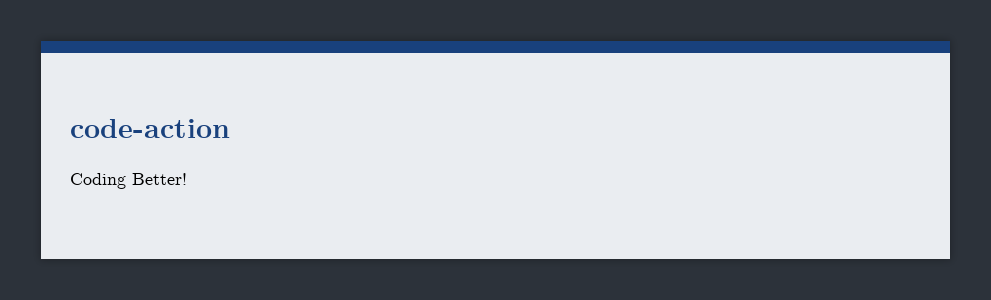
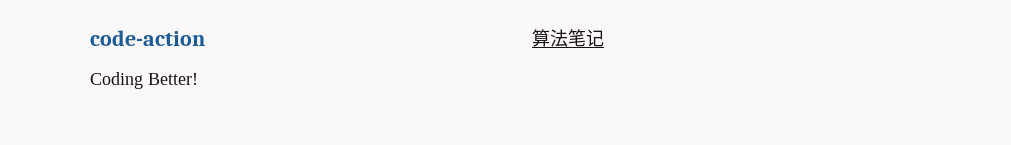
(187, 179) none -> [532,29,604,47] // 算法笔记

